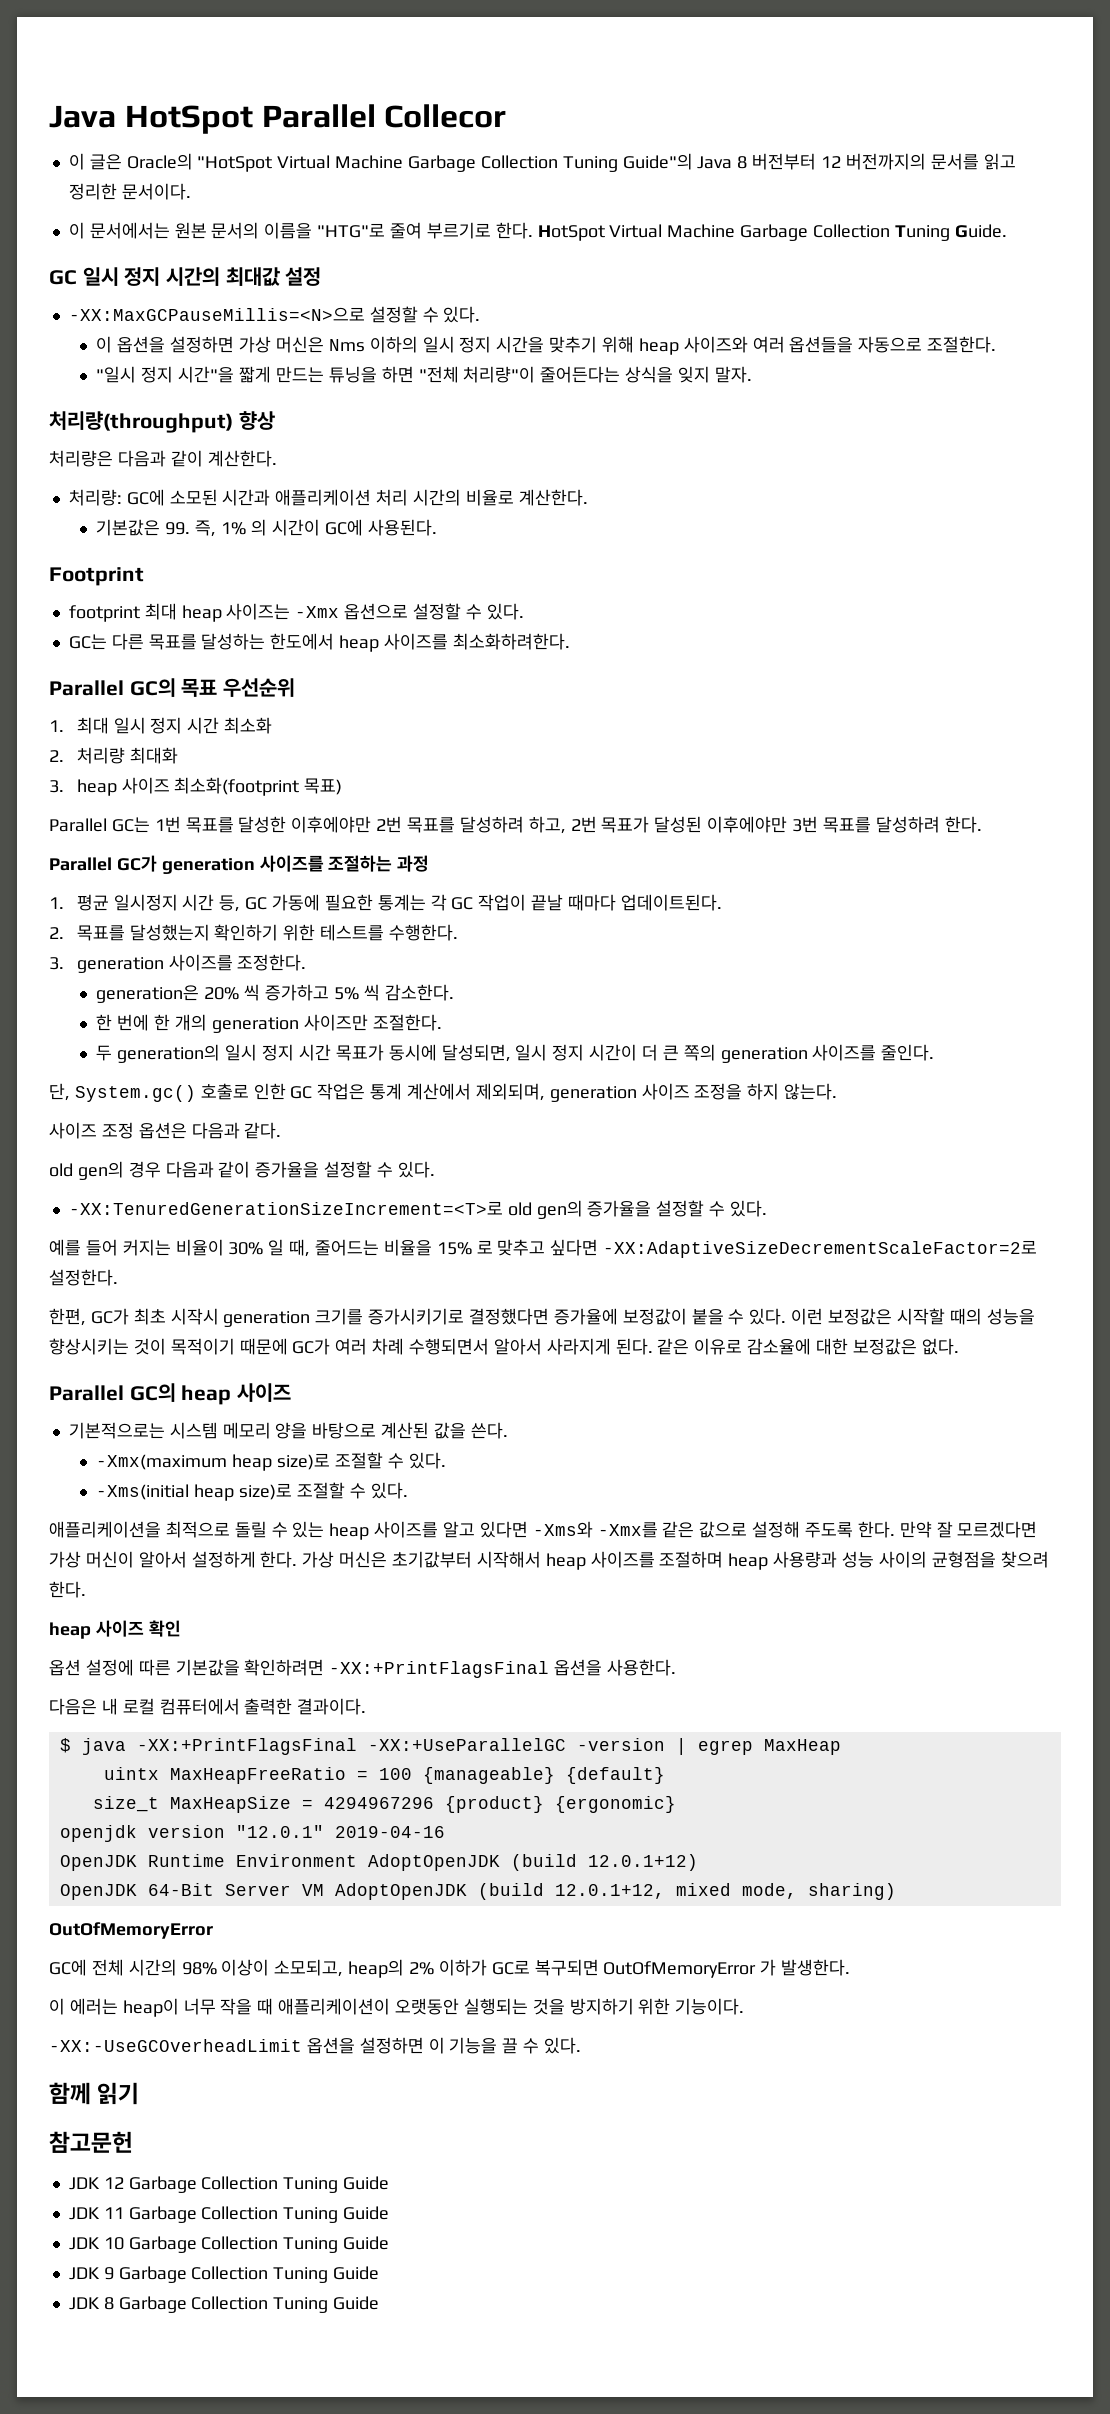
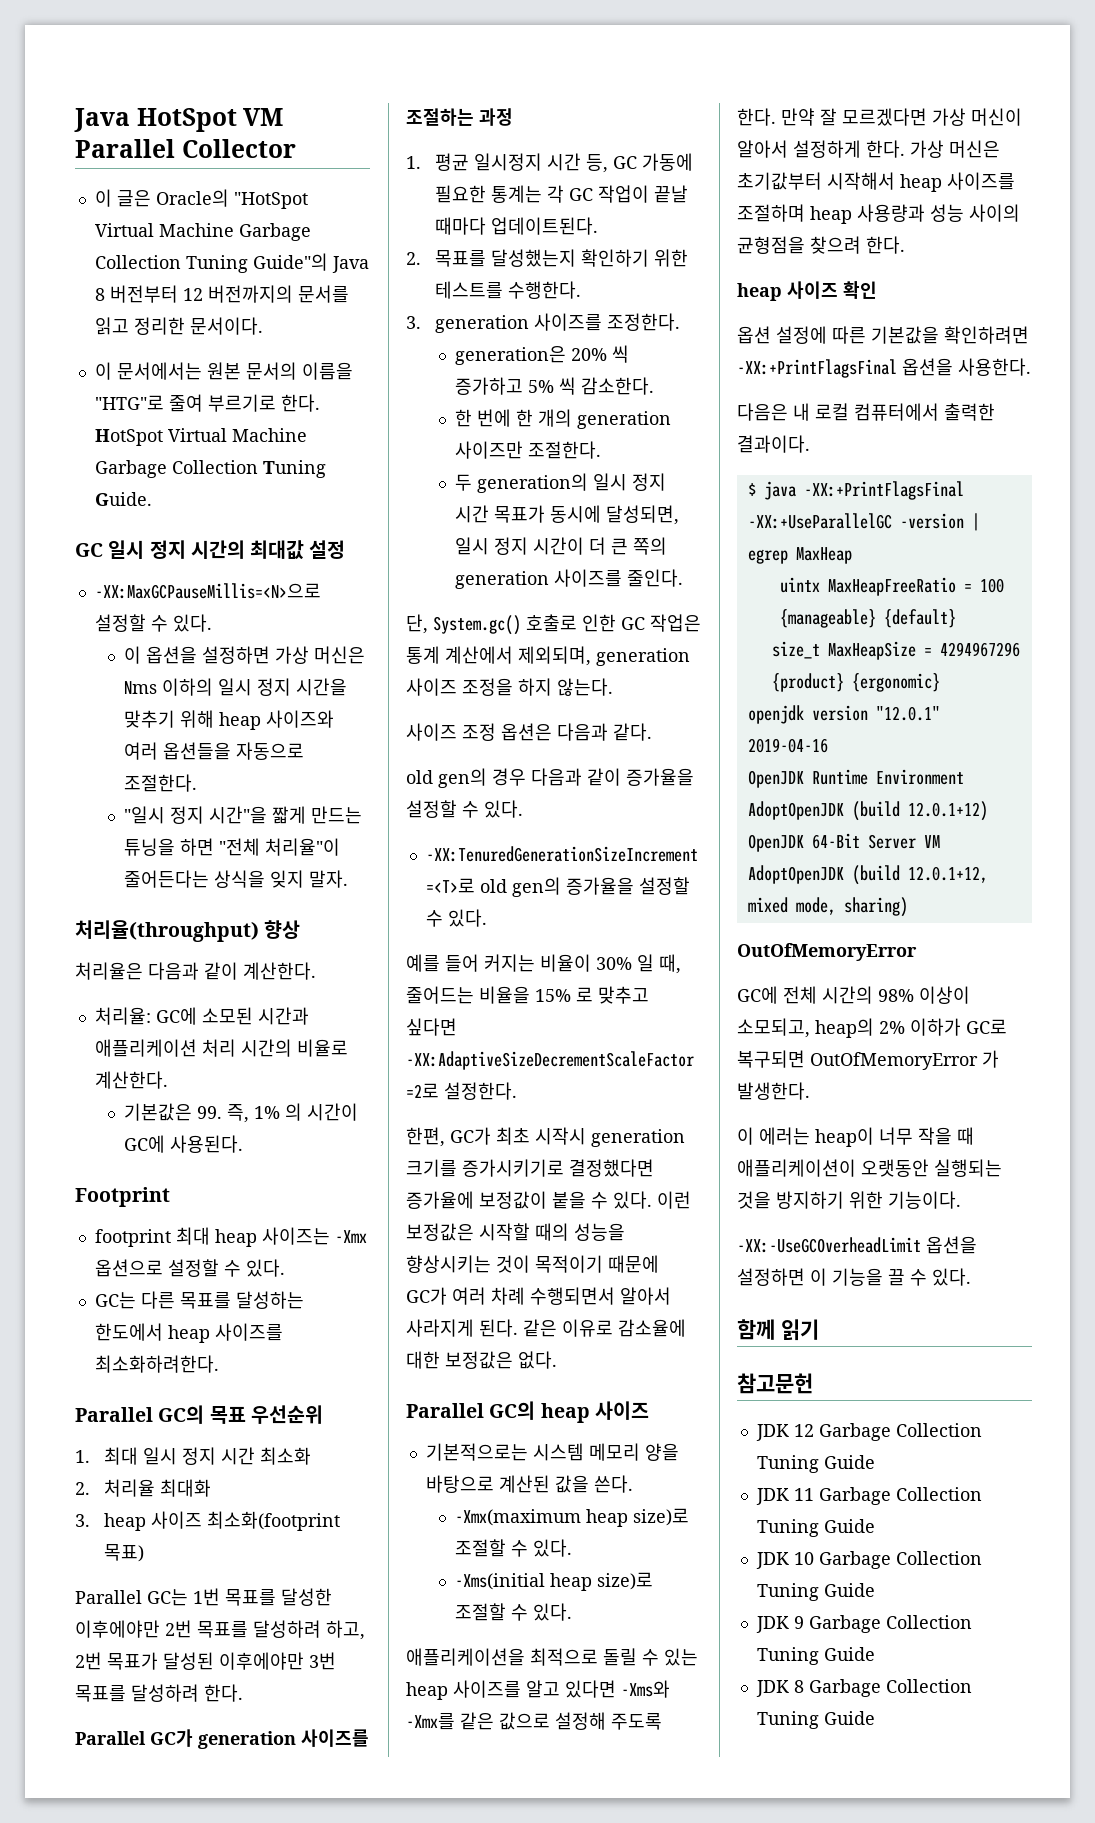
[261,104,507,128] Parallel Collecor -> [243,108,284,126] [75,139,296,158] VM Parallel Collector
[463,366,536,383] 처리량"이 -> [264,838,340,856] 처리율"이
[49,411,233,433] 처리량(throughput) -> [75,920,259,942] 처리율(throughput)
[49,450,113,467] 처리량은 -> [75,962,143,980] 처리율은
[68,489,122,506] 처리량: -> [94,1007,151,1025] 처리율:
[76,747,125,764] 처리량 -> [104,1479,156,1497] 처리율

